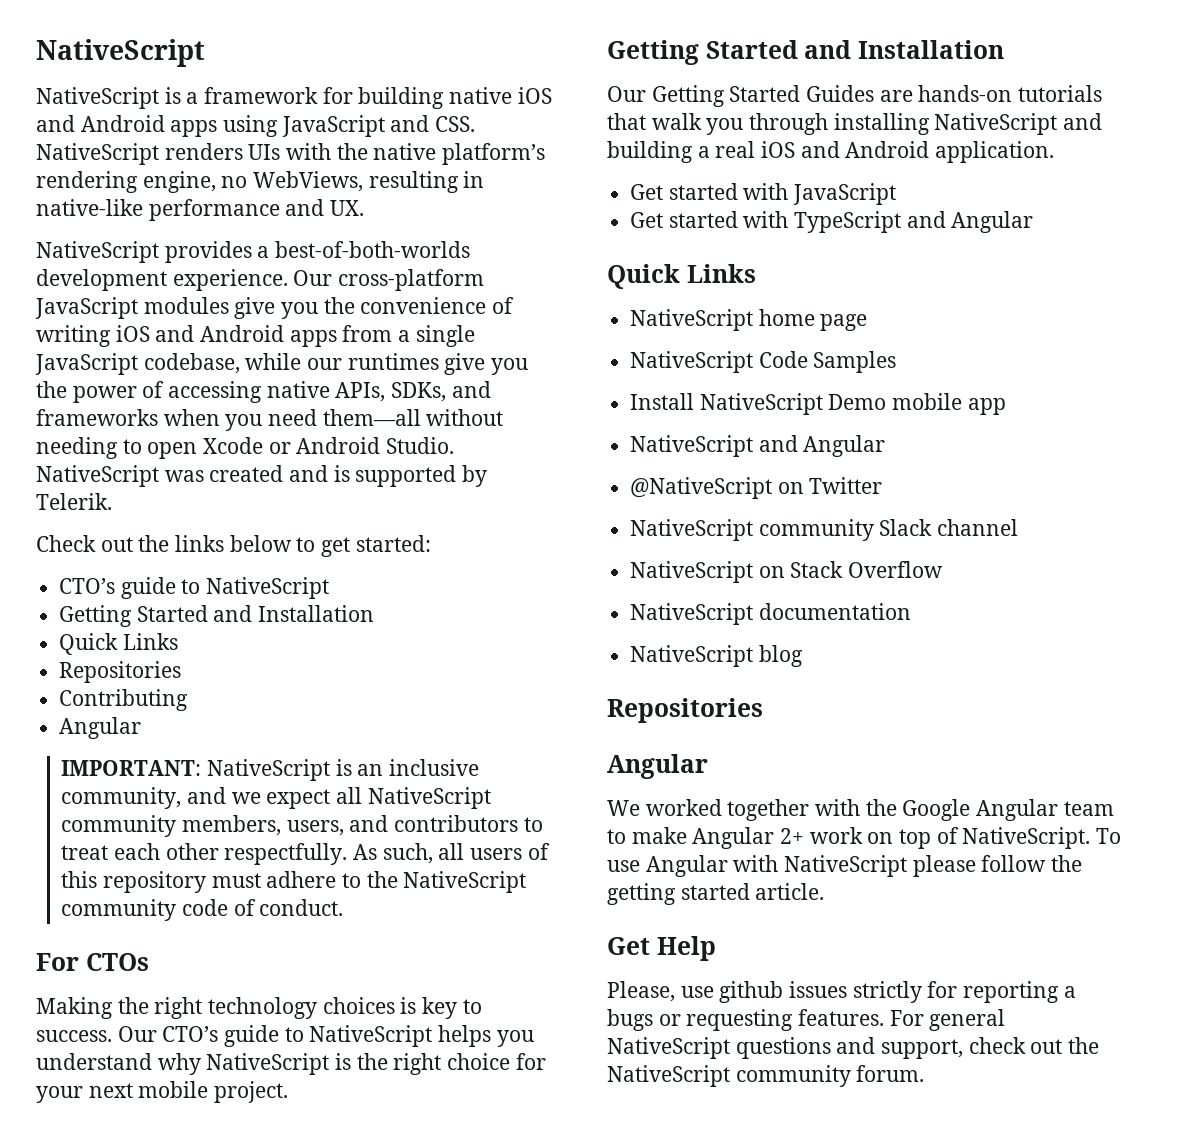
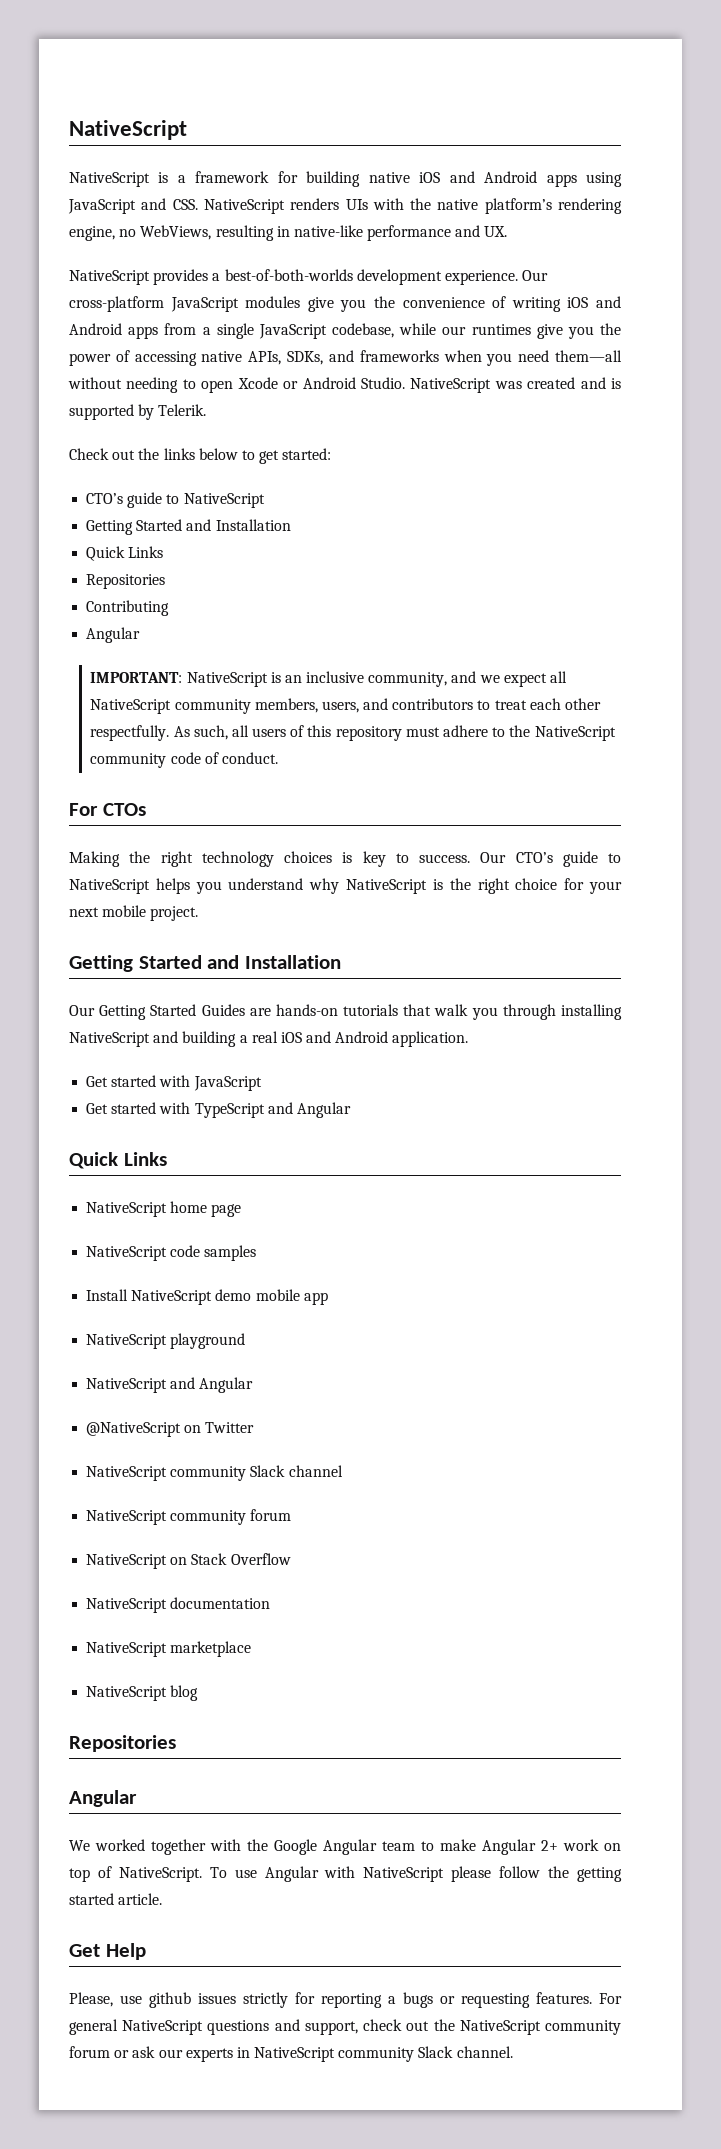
[758,351,897,373] Code Samples -> [170,1245,257,1261] code samples
[828,394,887,410] Demo -> [215,1289,252,1301] demo
(1006, 406) none -> [86,1333,246,1349] // NativeScript playground
(1019, 527) none -> [86,1509,292,1525] // NativeScript community forum
(911, 611) none -> [86,1641,252,1657] // NativeScript marketplace
[856,1065,925,1082] forum. -> [69,2046,513,2062] forum or ask our experts in NativeScript community Slack channel.

